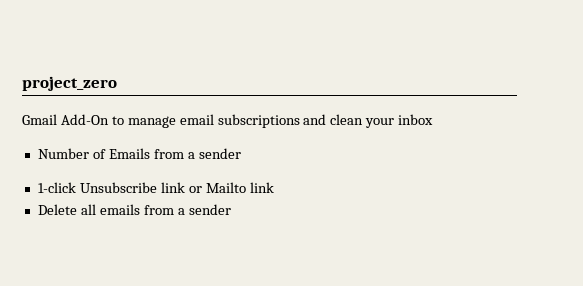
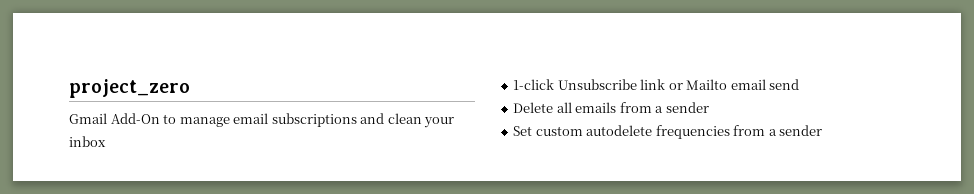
[37,148,241,159] // Number of Emails from a sender -> (106, 141) none
[249,182,274,193] link -> [730,79,800,90] email send
(231, 209) none -> [513,125,823,139] // Set custom autodelete frequencies from a sender

